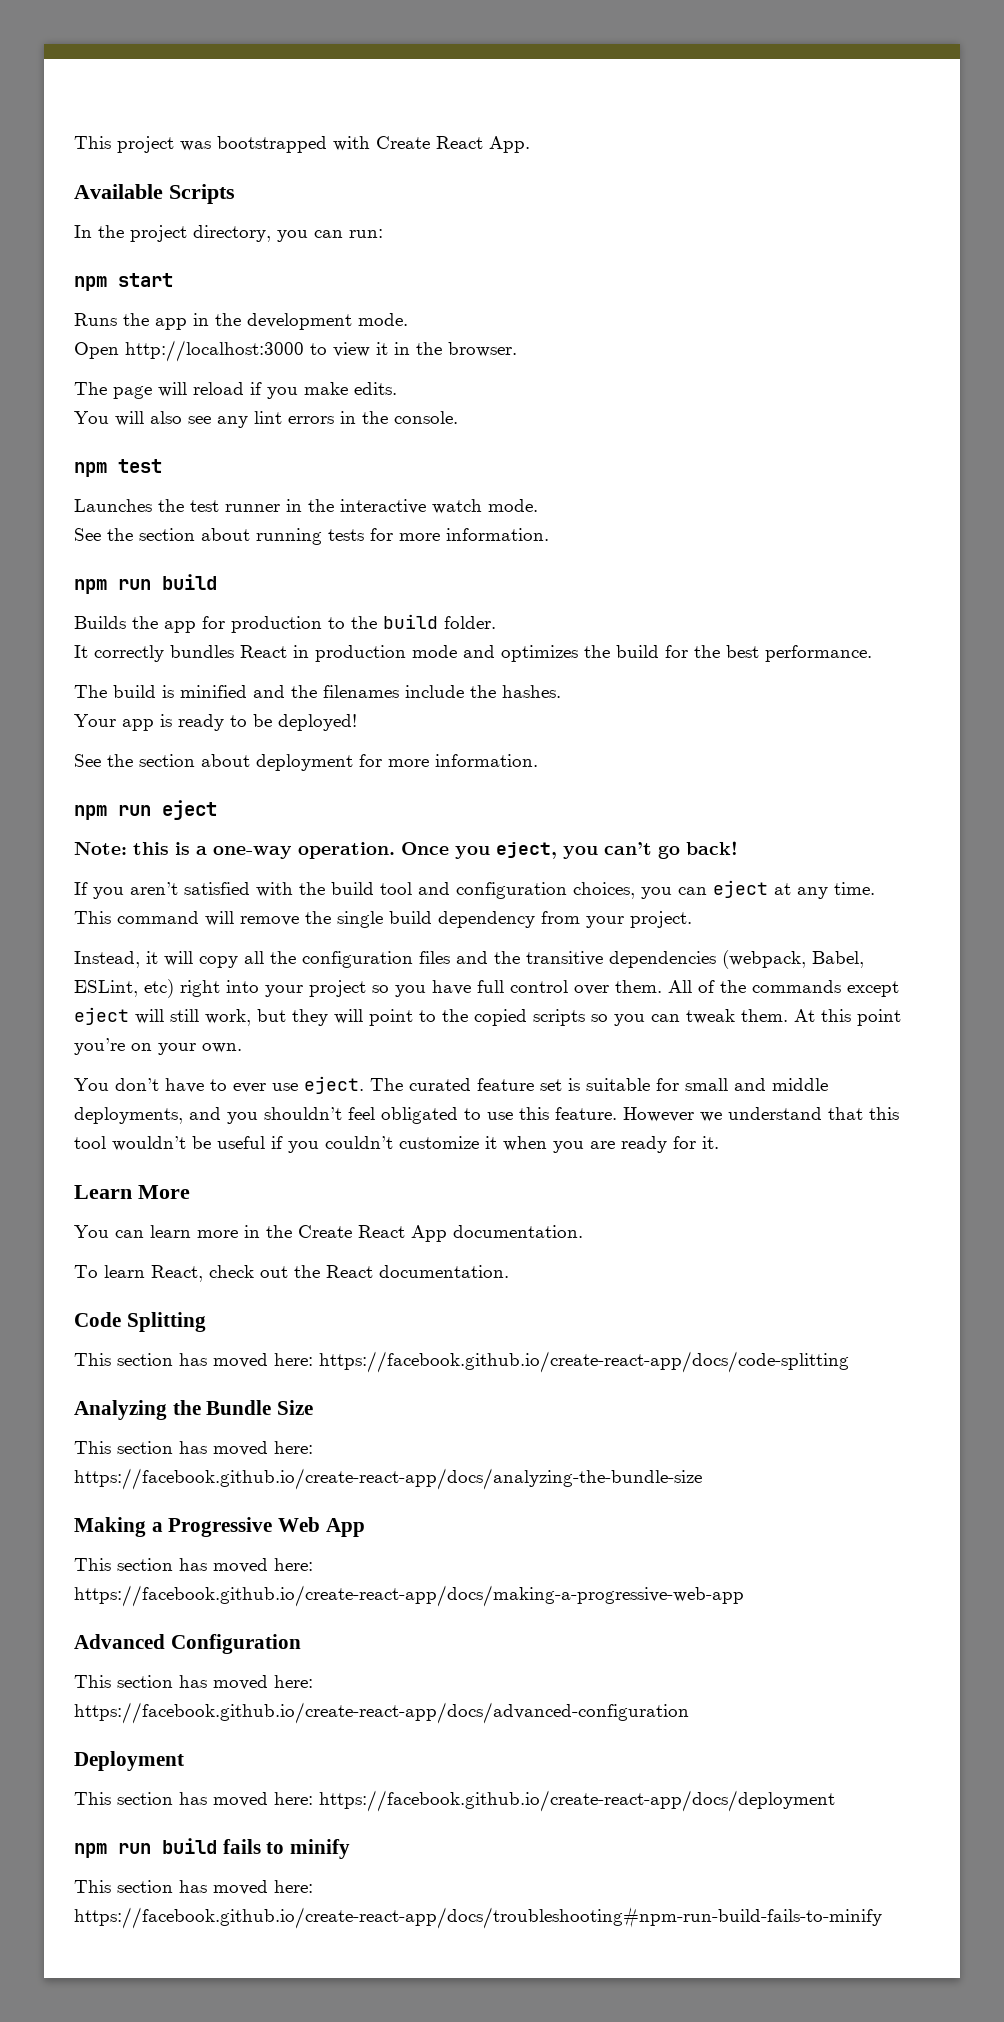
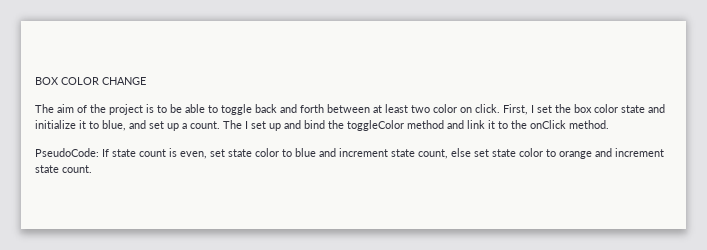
[74,136,530,153] [74,184,235,204] [74,225,383,242] [74,273,173,291] [74,313,408,330] [74,340,517,362] [74,382,397,399] [74,411,458,428] [74,459,162,477] [74,499,538,514] [74,528,549,545] [74,574,217,594] [74,614,496,633] [74,645,872,662] [74,685,561,698] [74,714,357,731] [74,754,538,771] [74,800,217,820] [74,841,738,859] [74,880,875,899] [74,911,692,928] [74,950,864,969] [74,979,899,998] [74,1007,901,1026] [74,1038,242,1055] [74,1076,828,1094] [74,1107,899,1124] [74,1136,719,1153] [74,1185,190,1199] [74,1225,583,1242] [74,1265,509,1282] [74,1312,206,1332] [74,1351,849,1373] [74,1400,314,1420] [74,1441,313,1456] [74,1468,702,1490] [74,1517,365,1537] [74,1558,313,1573] [74,1585,744,1607] [74,1634,301,1654] [74,1675,313,1690] [74,1702,689,1724] [74,1751,184,1771] [74,1790,835,1812] [74,1838,351,1859] [74,1880,313,1895] [74,1907,882,1929] This project was bootstrapped with Create React App. // Available Scripts // In the project directory, you can run: // npm start // Runs the app in the development mode. // Open http://localhost:3000 to view it in the browser. // The page will reload if you make edits. // You will also see any lint errors in the console. // npm test // Launches the test runner in the interactive watch mode. // See the section about running tests for more information. // npm run build // Builds the app for production to the build folder. // It correctly bundles React in production mode and optimizes the build for the best performance. // The build is minified and the filenames include the hashes. // Your app is ready to be deployed! // See the section about deployment for more information. // npm run eject // Note: this is a one-way operation. Once you eject, you can’t go back! // If you aren’t satisfied with the build tool and configuration choices, you can eject at any time. This command will remove the single build dependency from your project. // Instead, it will copy all the configuration files and the transitive dependencies (webpack, Babel, ESLint, etc) right into your project so you have full control over them. All of the commands except eject will still work, but they will point to the copied scripts so you can tweak them. At this point you’re on your own. // You don’t have to ever use eject. The curated feature set is suitable for small and middle deployments, and you shouldn’t feel obligated to use this feature. However we understand that this tool wouldn’t be useful if you couldn’t customize it when you are ready for it. // Learn More // You can learn more in the Create React App documentation. // To learn React, check out the React documentation. // Code Splitting // This section has moved here: https://facebook.github.io/create-react-app/docs/code-splitting // Analyzing the Bundle Size // This section has moved here: https://facebook.github.io/create-react-app/docs/analyzing-the-bundle-size // Making a Progressive Web App // This section has moved here: https://facebook.github.io/create-react-app/docs/making-a-progressive-web-app // Advanced Configuration // This section has moved here: https://facebook.github.io/create-react-app/docs/advanced-configuration // Deployment // This section has moved here: https://facebook.github.io/create-react-app/docs/deployment // npm run build fails to minify // This section has moved here: https://facebook.github.io/create-react-app/docs/troubleshooting#npm-run-build-fails-to-minify -> [35,77,146,85] [35,104,665,115] [35,120,609,131] [35,148,664,159] [35,165,92,173] BOX COLOR CHANGE // The aim of the project is to be able to toggle back and forth between at least two color on click. First, I set the box color state and initialize it to blue, and set up a count. The I set up and bind the toggleColor method and link it to the onClick method. // PseudoCode: If state count is even, set state color to blue and increment state count, else set state color to orange and increment state count.

